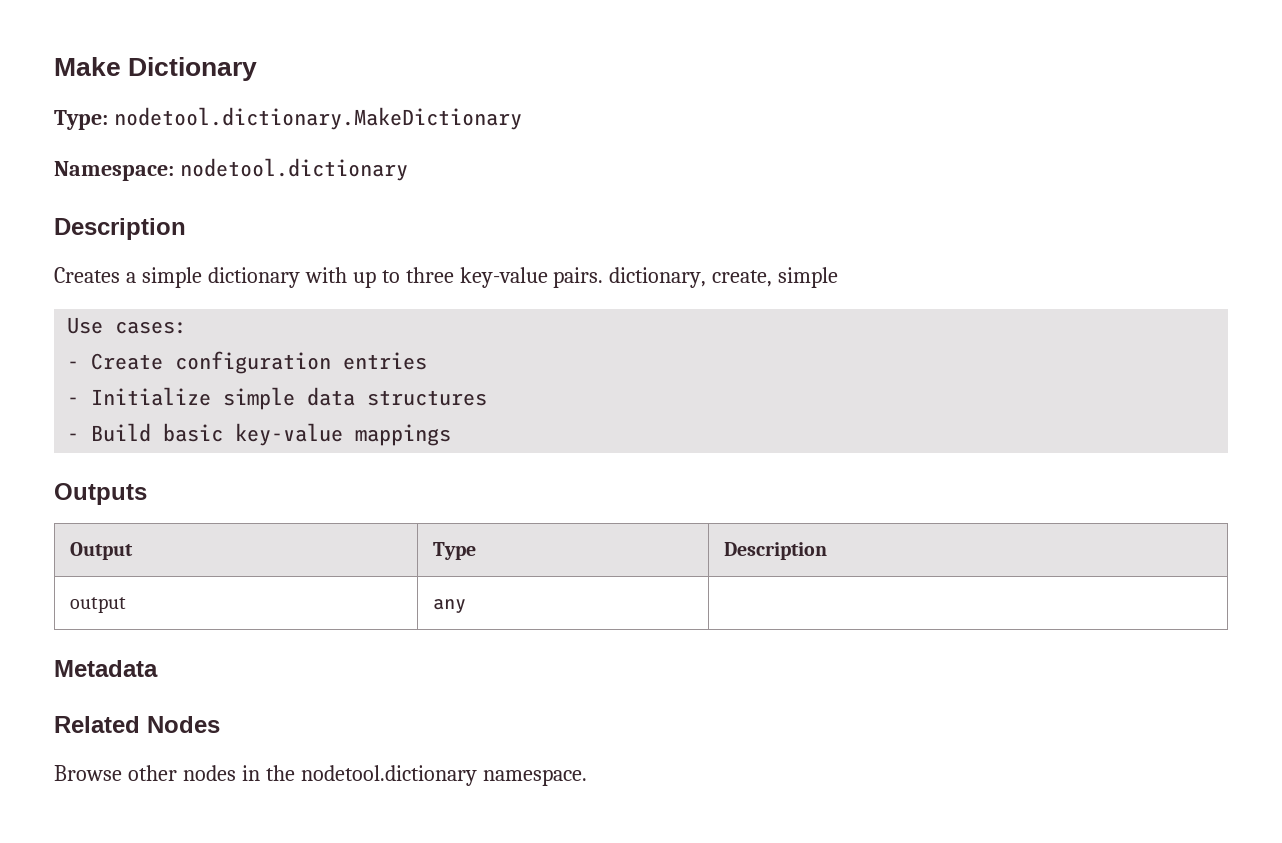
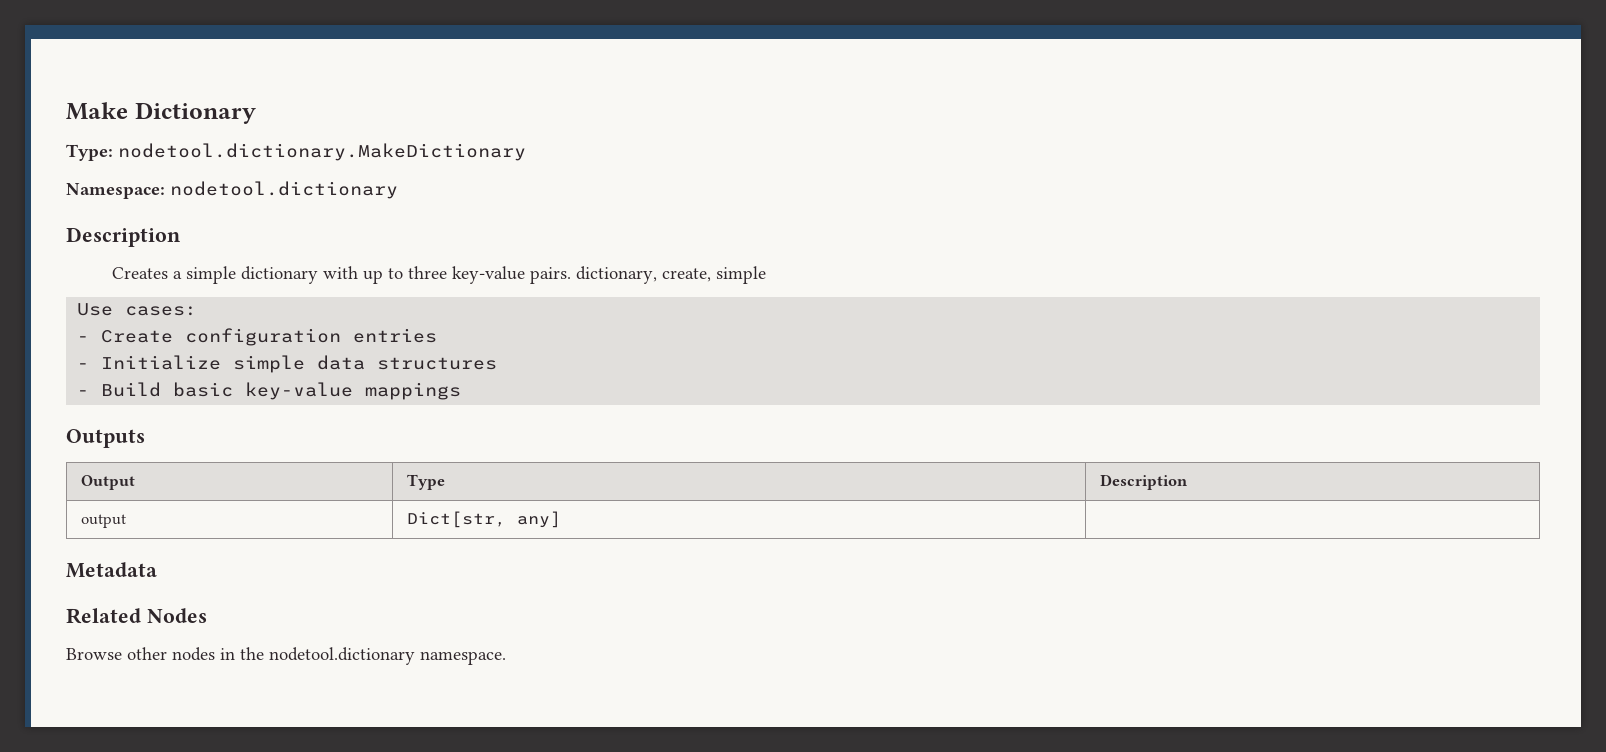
[433,599,467,613] any -> [406,511,561,528] Dict[str, any]

